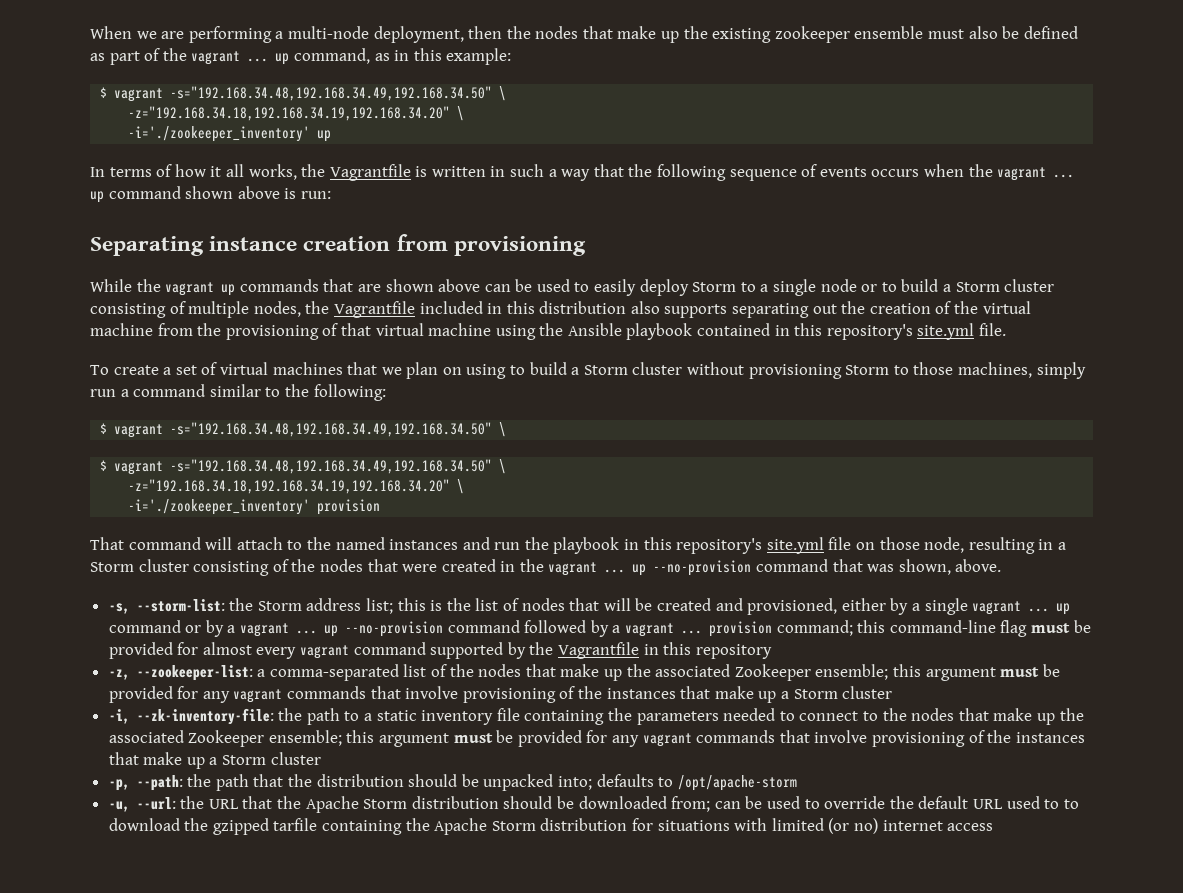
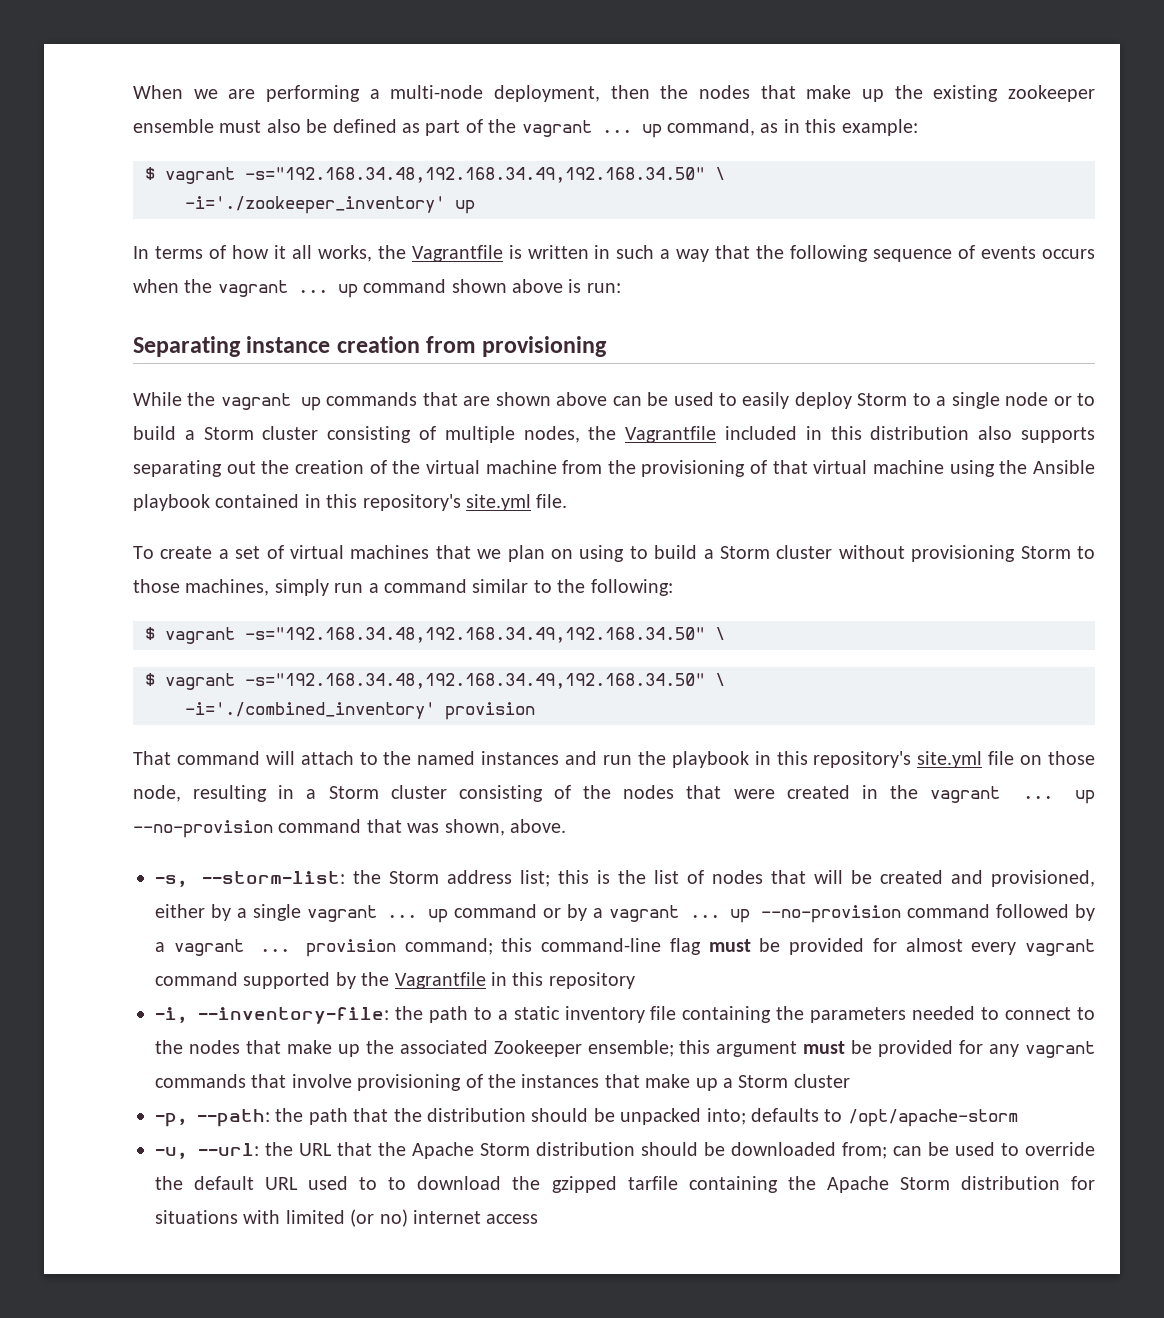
[128,106,465,121] // -z="192.168.34.18,192.168.34.19,192.168.34.20" \ -> (725, 173) none
[128,479,465,494] [128,499,311,515] -z="192.168.34.18,192.168.34.19,192.168.34.20" \ // -i='./zookeeper_inventory' -> [185,702,435,719] -i='./combined_inventory'
[108,664,1060,681] [108,686,893,703] // -z, --zookeeper-list: a comma-separated list of the nodes that make up the associated Zookeeper ensemble; this argument must be provided for any vagrant commands that involve provisioning of the instances that make up a Storm cluster -> (635, 980) none
[136,708,274,725] --zk-inventory-file: -> [197,1007,389,1024] --inventory-file:

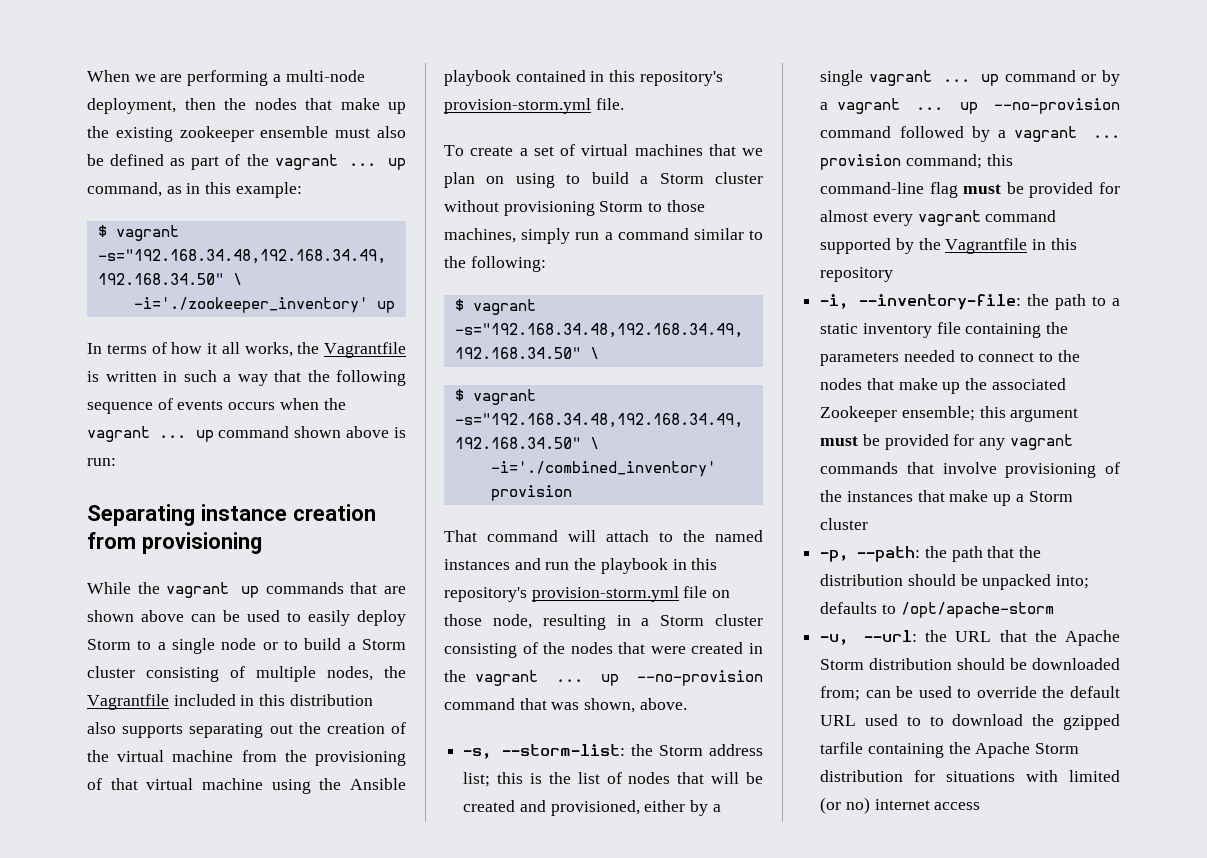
[466,494,531,511] site.yml -> [444,98,591,114] provision-storm.yml
[917,751,983,768] site.yml -> [531,586,679,602] provision-storm.yml

